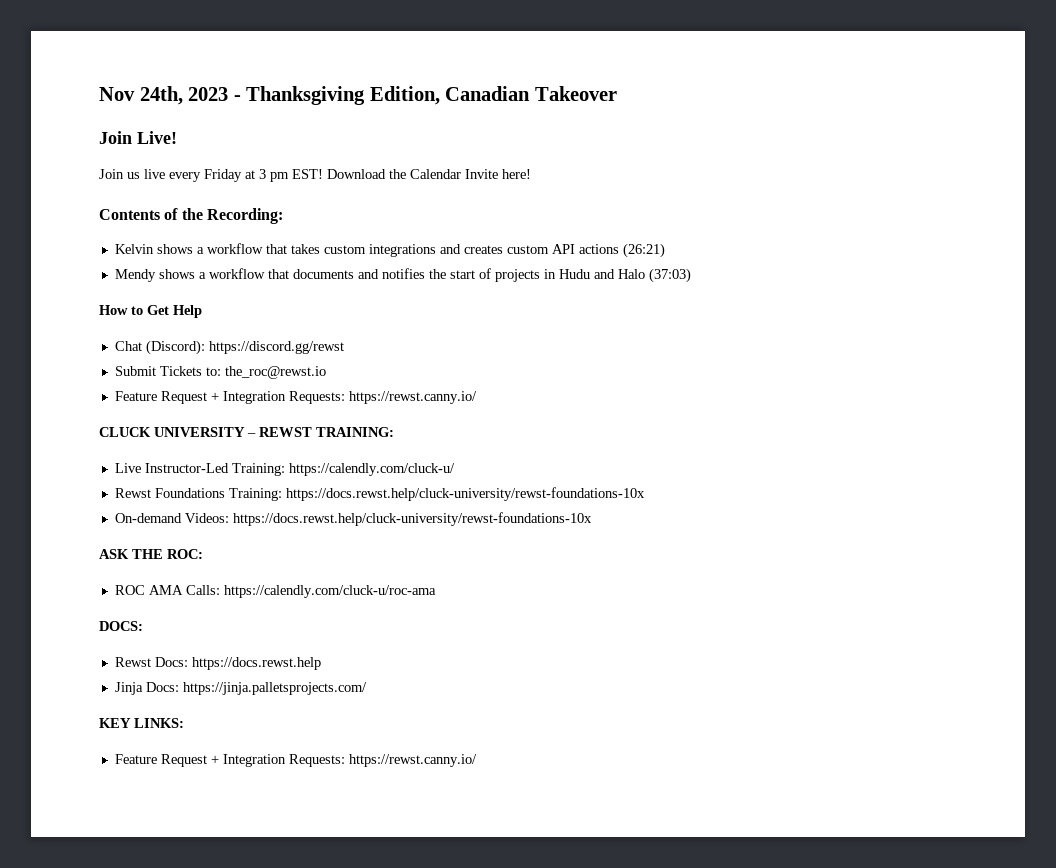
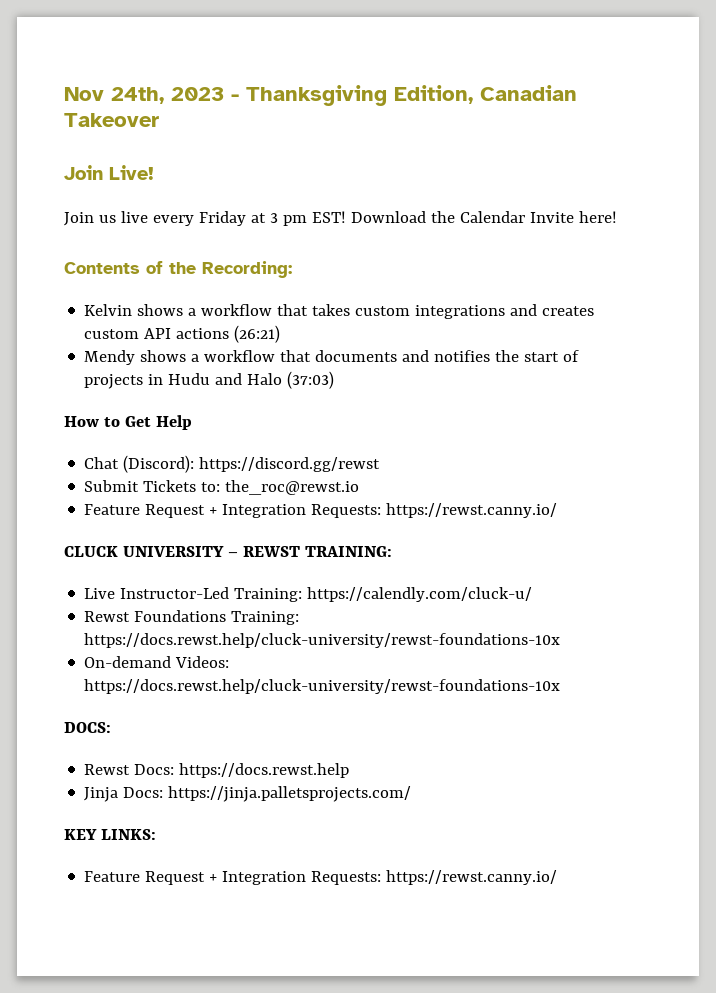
[99,549,203,559] [114,585,436,598] // ASK THE ROC: // ROC AMA Calls: https://calendly.com/cluck-u/roc-ama -> (561, 686) none

